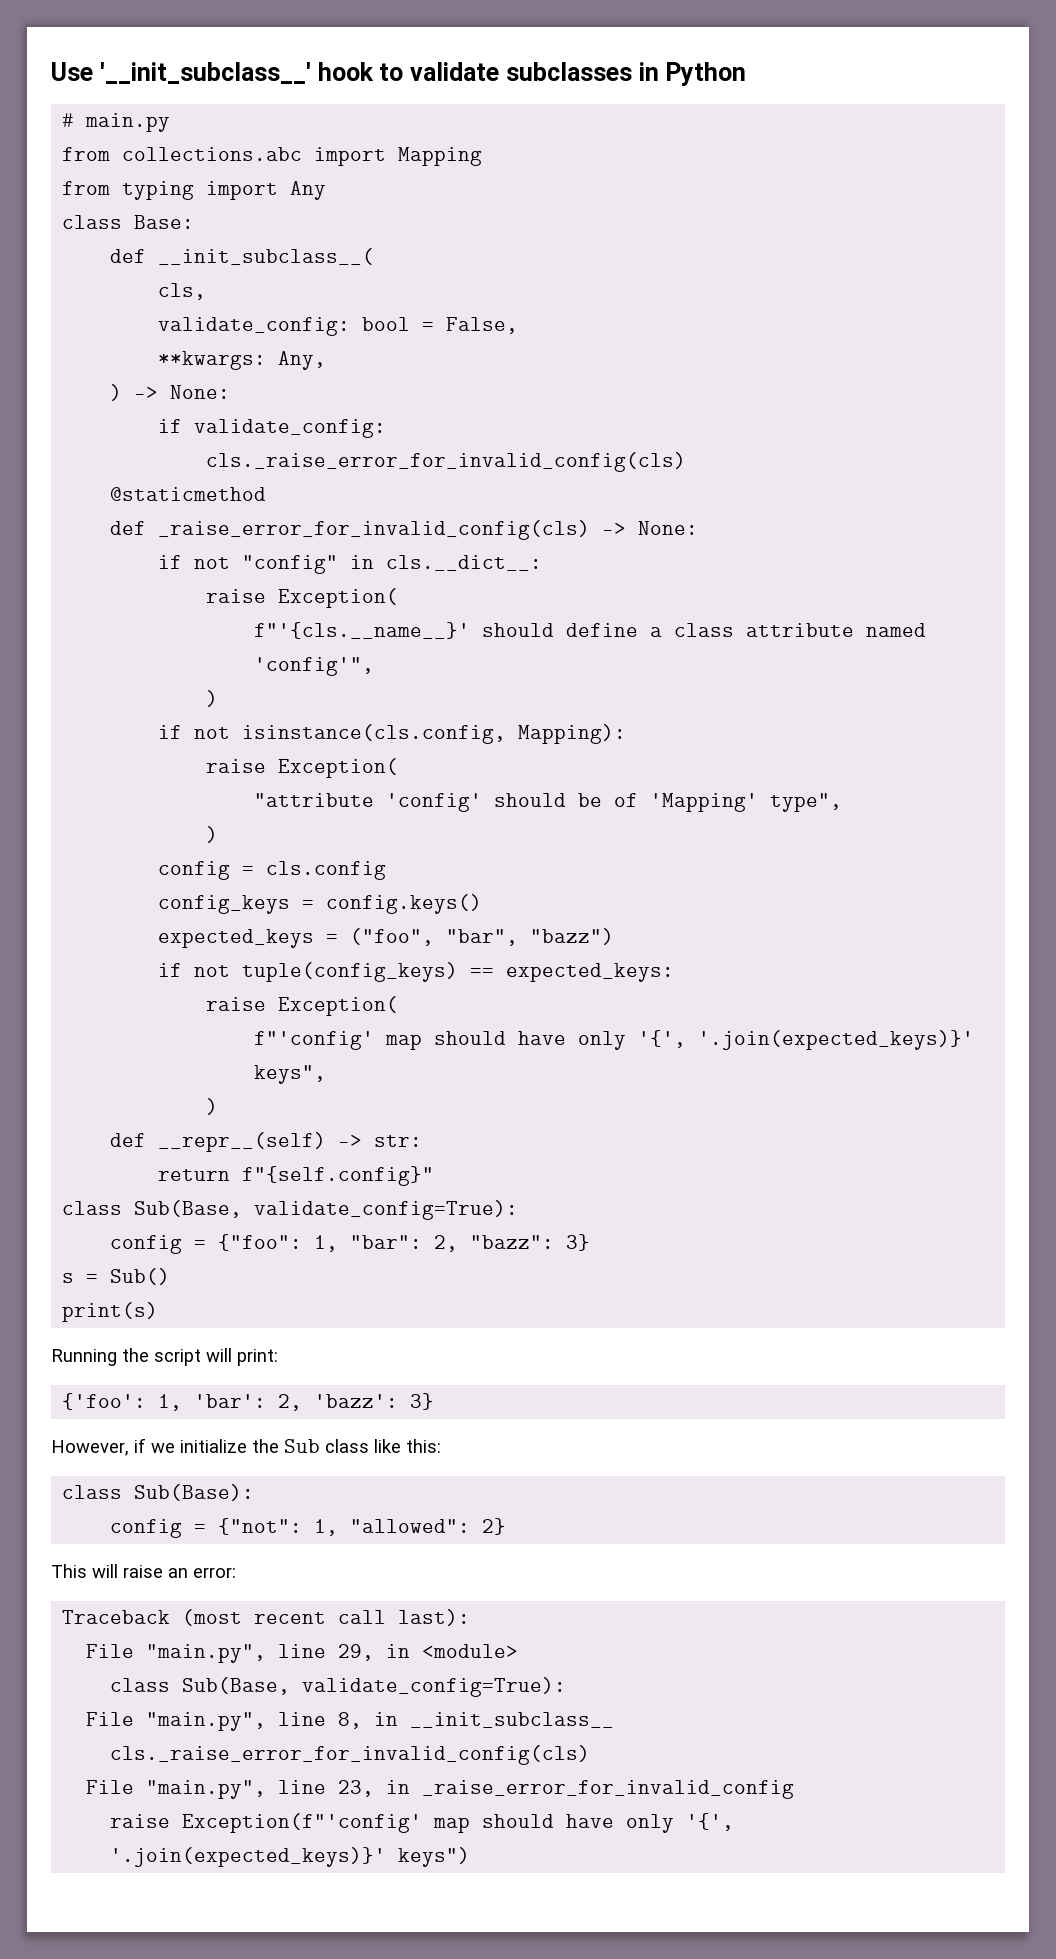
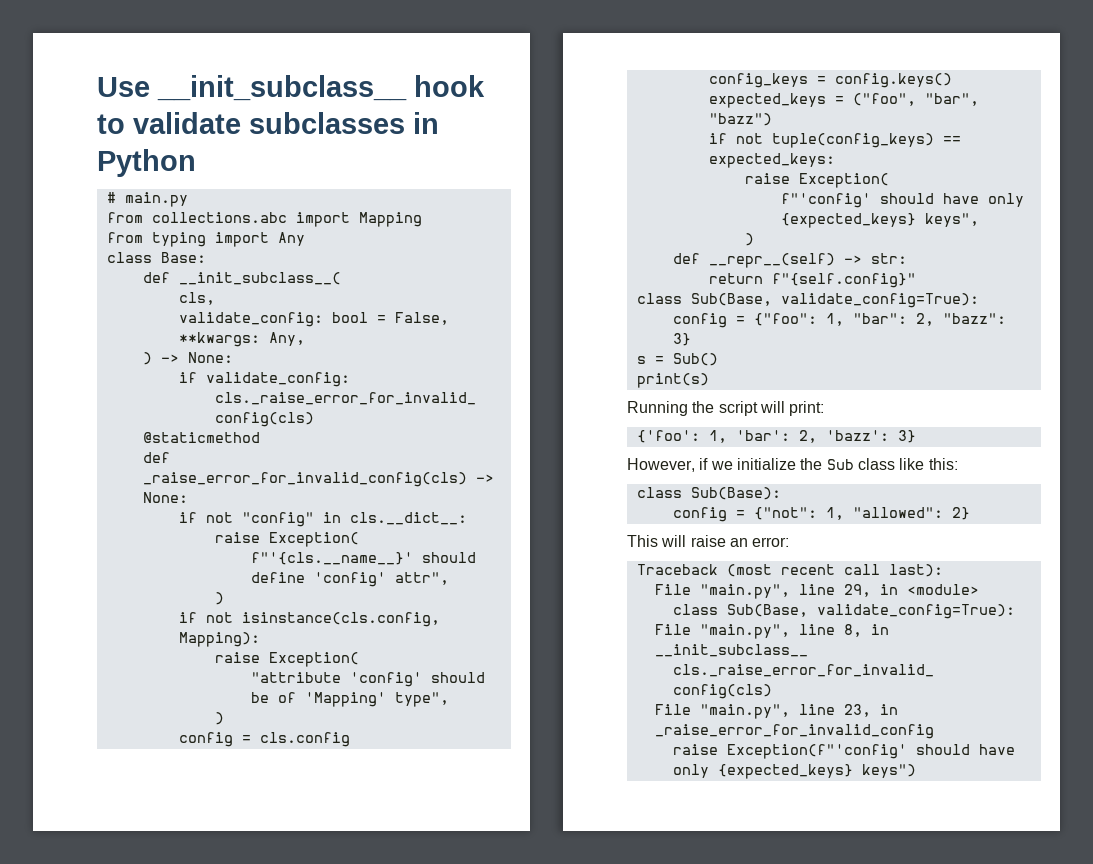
[99,62,311,84] '__init_subclass__' -> [157,75,407,101] __init_subclass__
[650,623,927,637] [254,657,375,676] a class attribute named 'config'", -> [313,572,449,587] 'config' attr",
[385,1030,975,1050] map should have only '{', '.join(expected_keys)}' -> [879,193,1024,207] [780,213,916,228] should have only {expected_keys}
[433,1813,735,1833] [110,1847,387,1867] map should have only '{', '.join(expected_keys)}' -> [915,744,1015,755] [672,764,853,779] should have only {expected_keys}

